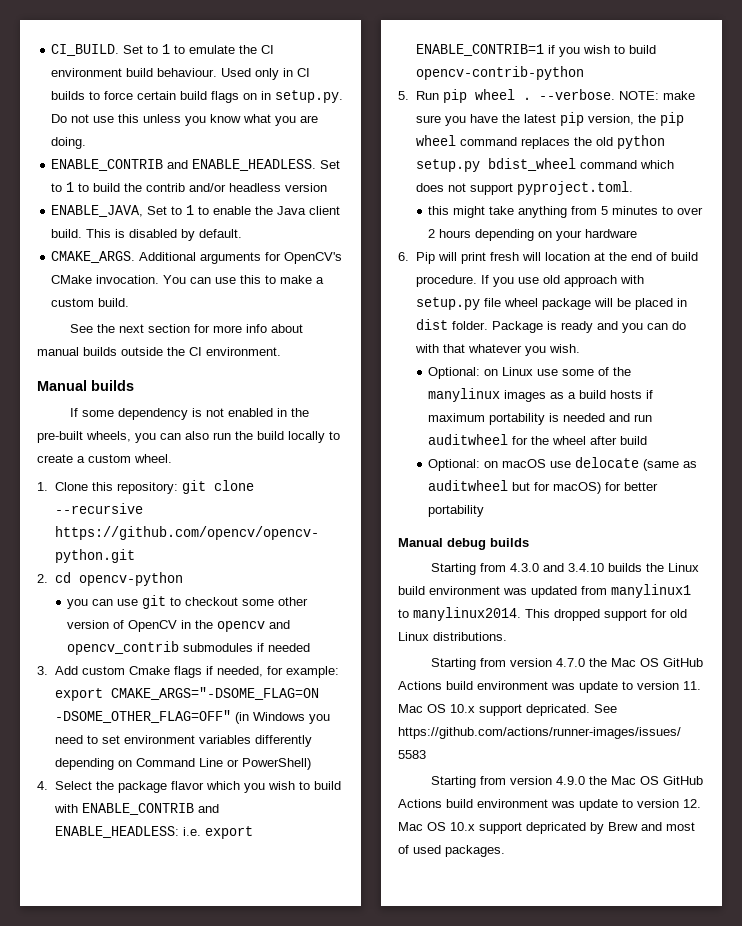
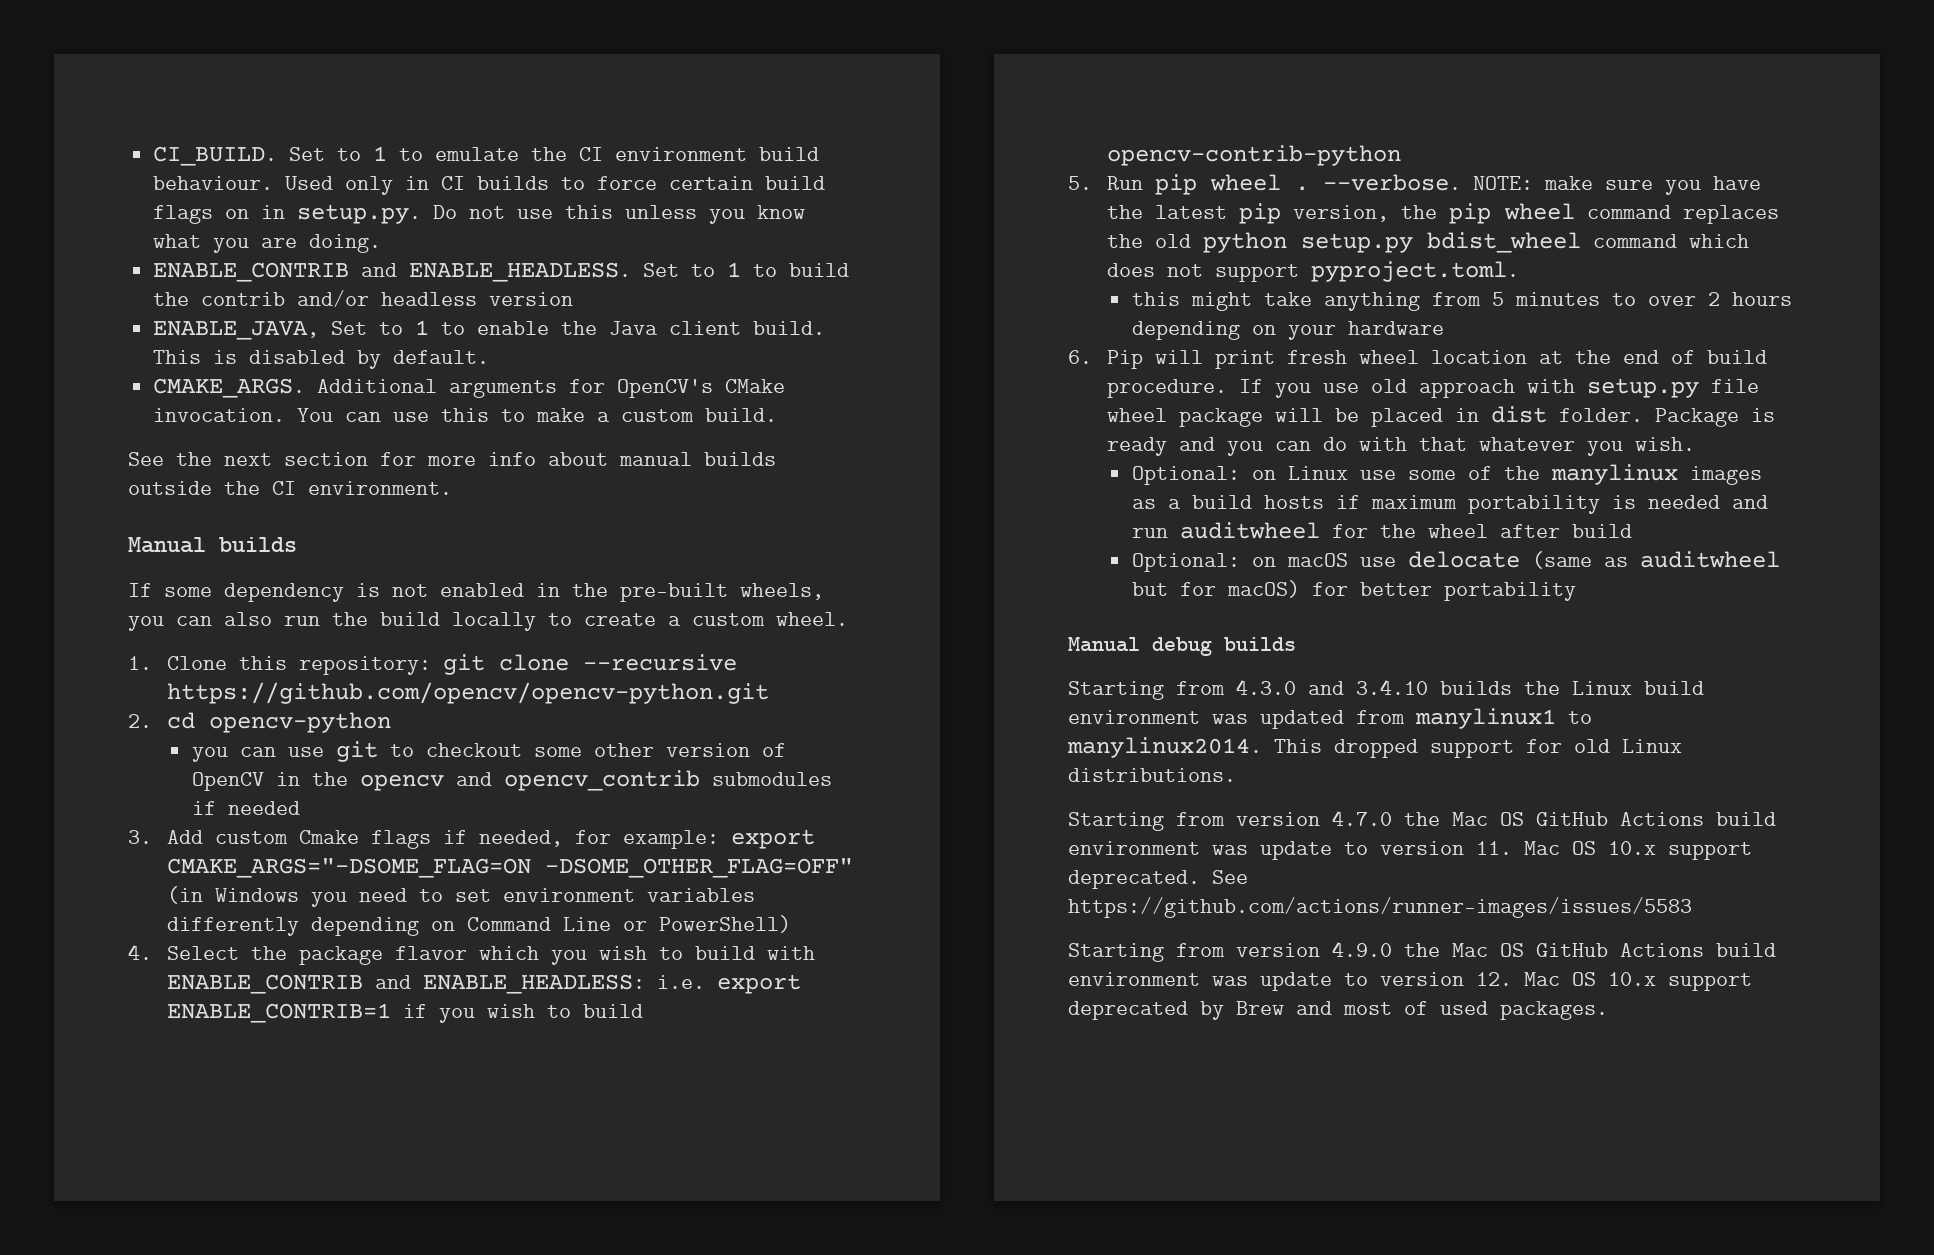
[521,252,541,261] will -> [1358,350,1419,364] wheel
[526,704,590,716] depricated. -> [1068,870,1200,889] deprecated.
[526,822,586,834] depricated -> [1068,1001,1188,1020] deprecated

